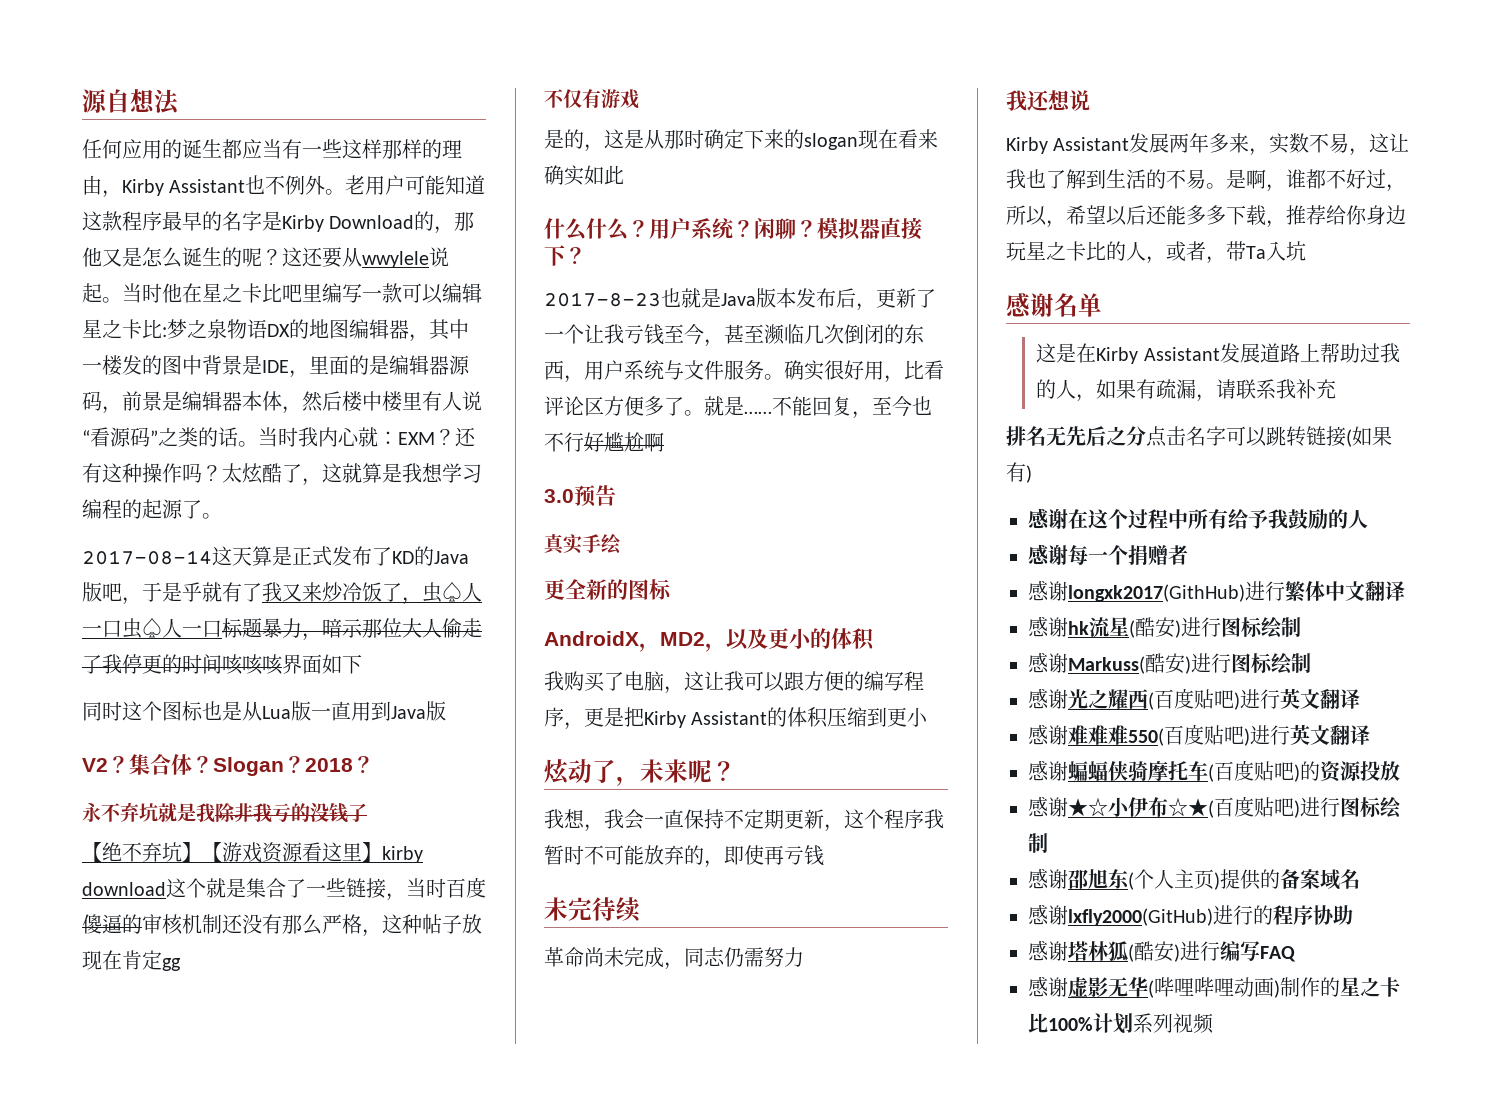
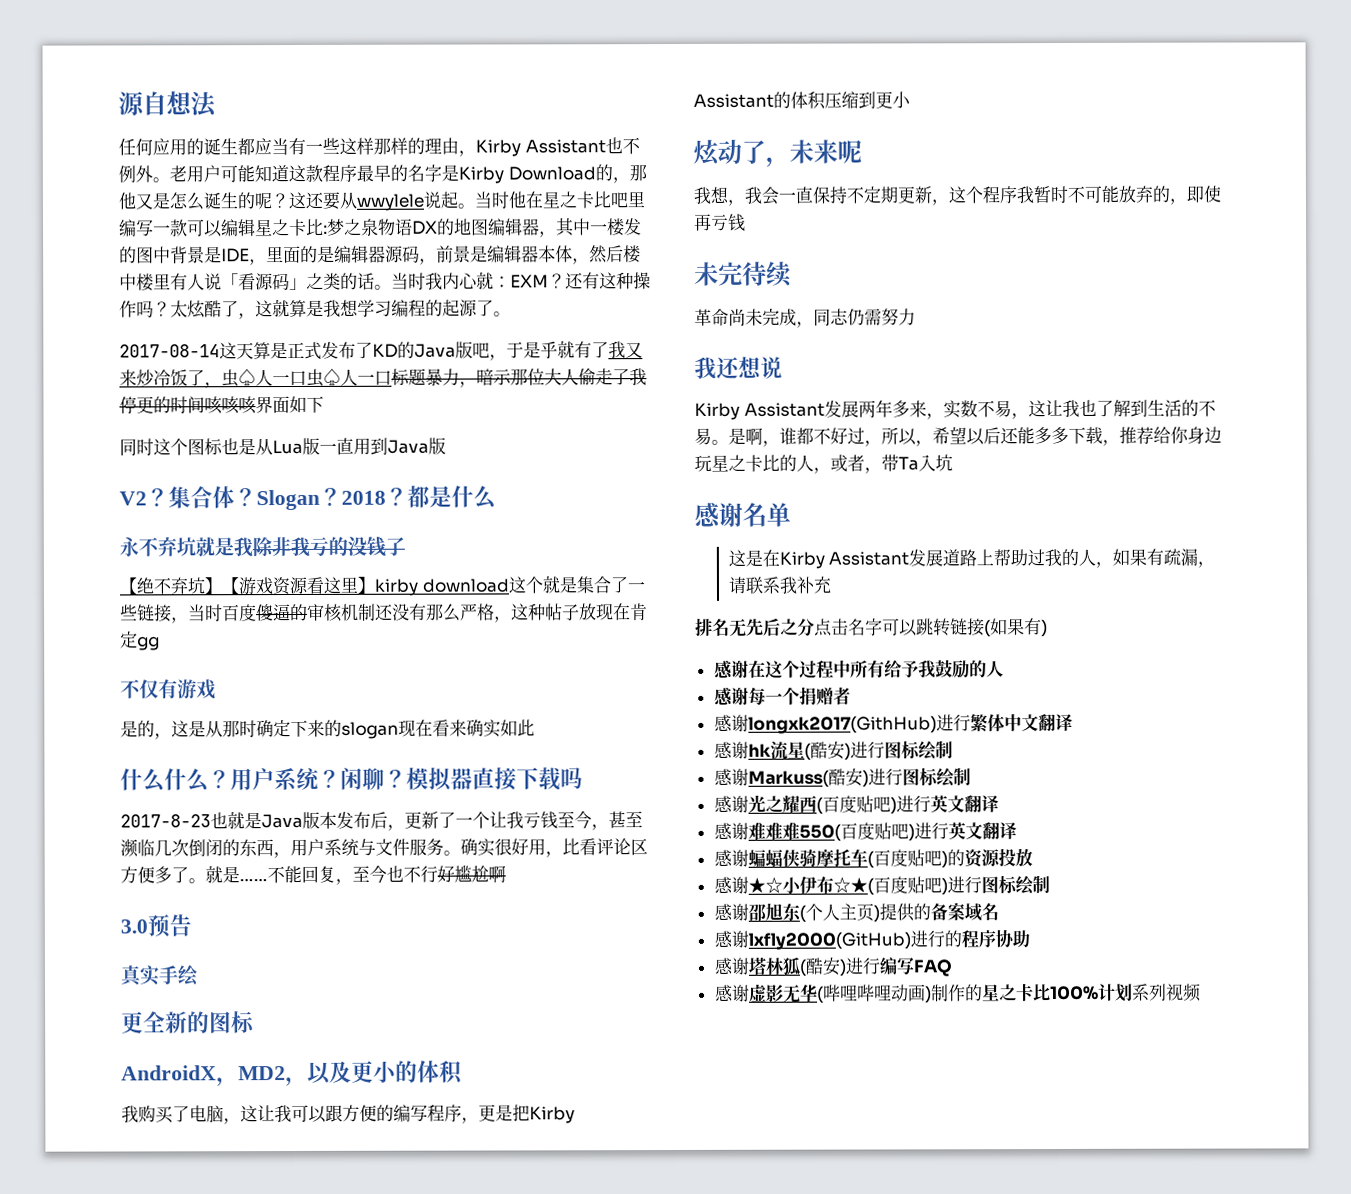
[82,427,158,447] “看源码” -> [221,273,307,291] 「看源码」
(374, 765) none -> [407,485,497,510] 都是什么
[565,247,586,265] ？ -> [538,767,583,791] 载吗
[712,761,736,781] ？ -> (862, 151) none

